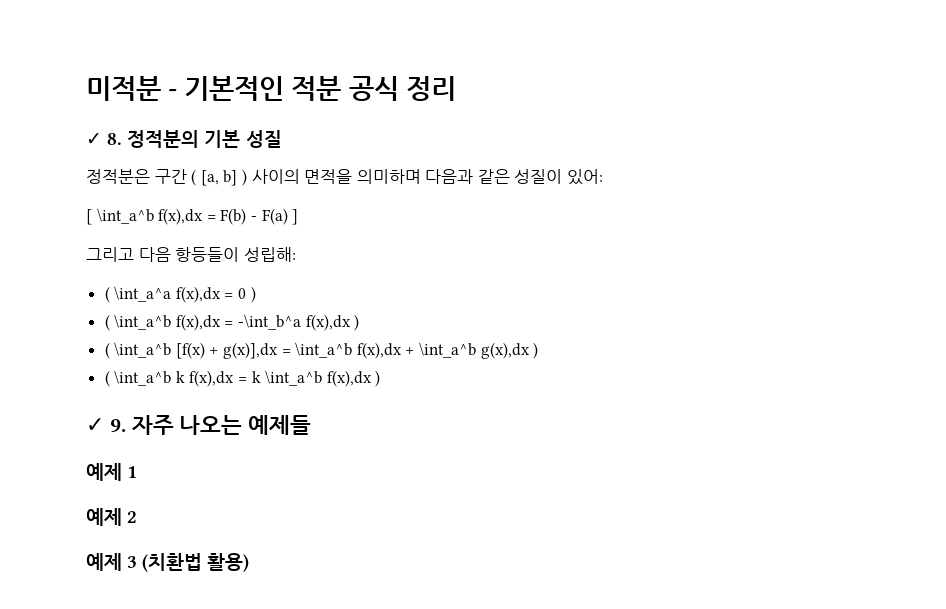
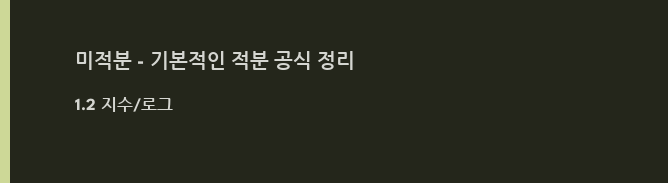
[86,130,282,148] [86,169,604,186] [86,208,299,225] [86,247,296,262] [104,286,256,303] [104,314,360,331] [104,342,539,359] [104,370,381,387] [86,415,312,435] [86,463,138,481] [86,508,138,526] [86,553,250,572] ✓ 8. 정적분의 기본 성질 // 정적분은 구간 ( [a, b] ) 사이의 면적을 의미하며 다음과 같은 성질이 있어: // [ \int_a^b f(x),dx = F(b) - F(a) ] // 그리고 다음 항등들이 성립해: // ( \int_a^a f(x),dx = 0 ) // ( \int_a^b f(x),dx = -\int_b^a f(x),dx ) // ( \int_a^b [f(x) + g(x)],dx = \int_a^b f(x),dx + \int_a^b g(x),dx ) // ( \int_a^b k f(x),dx = k \int_a^b f(x),dx ) // ✓ 9. 자주 나오는 예제들 // 예제 1 // 예제 2 // 예제 3 (치환법 활용) -> [75,97,173,112] 1.2 지수/로그

